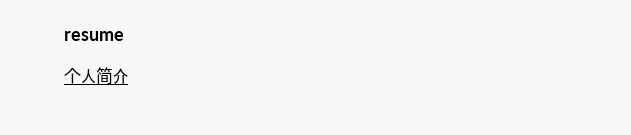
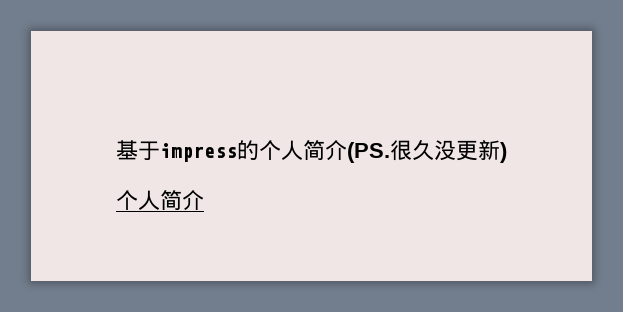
[64,31,124,41] resume -> [116,140,507,163] 基于impress的个人简介(PS.很久没更新)

